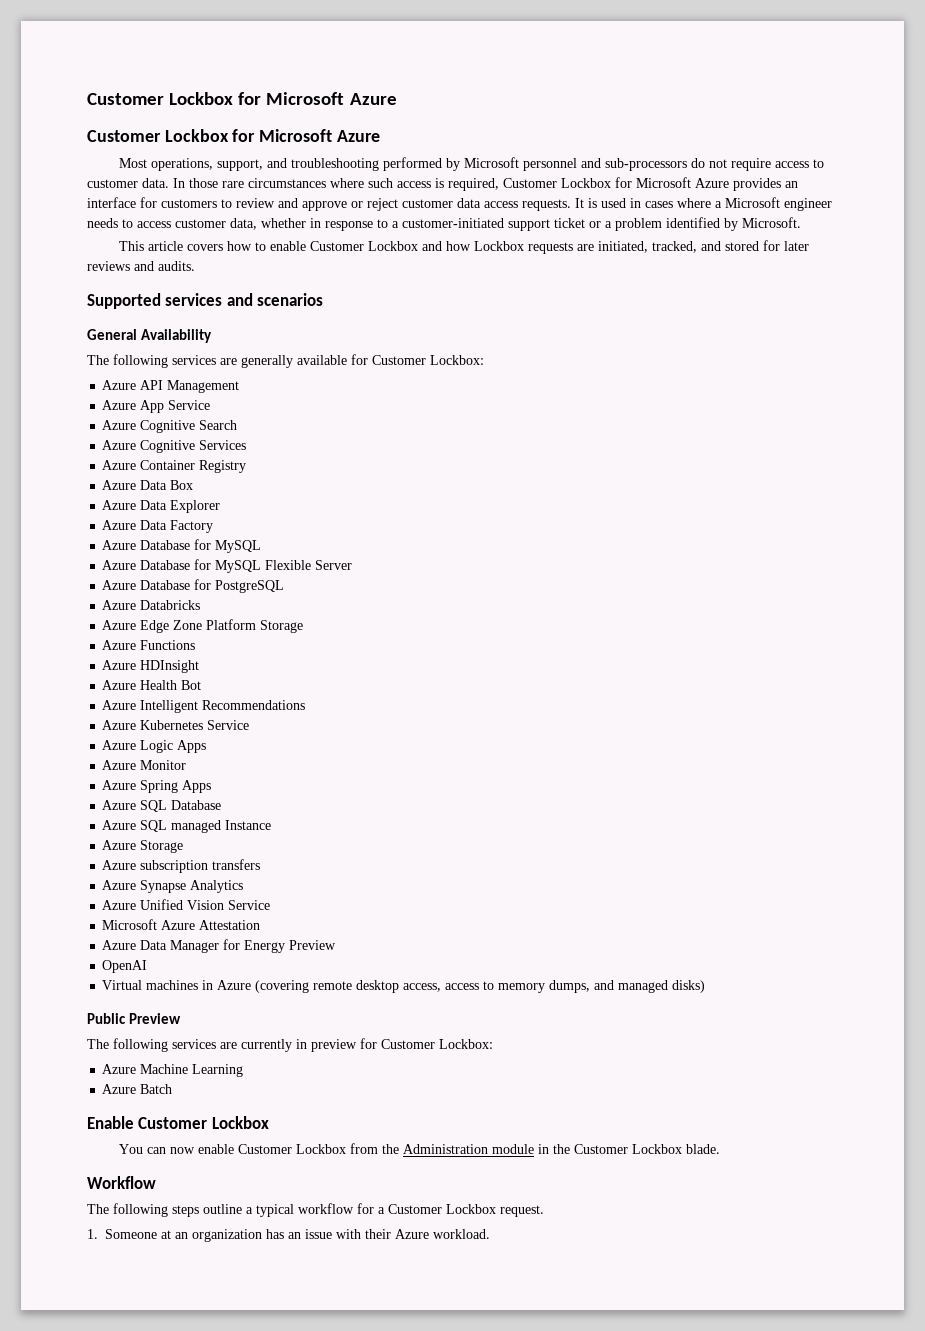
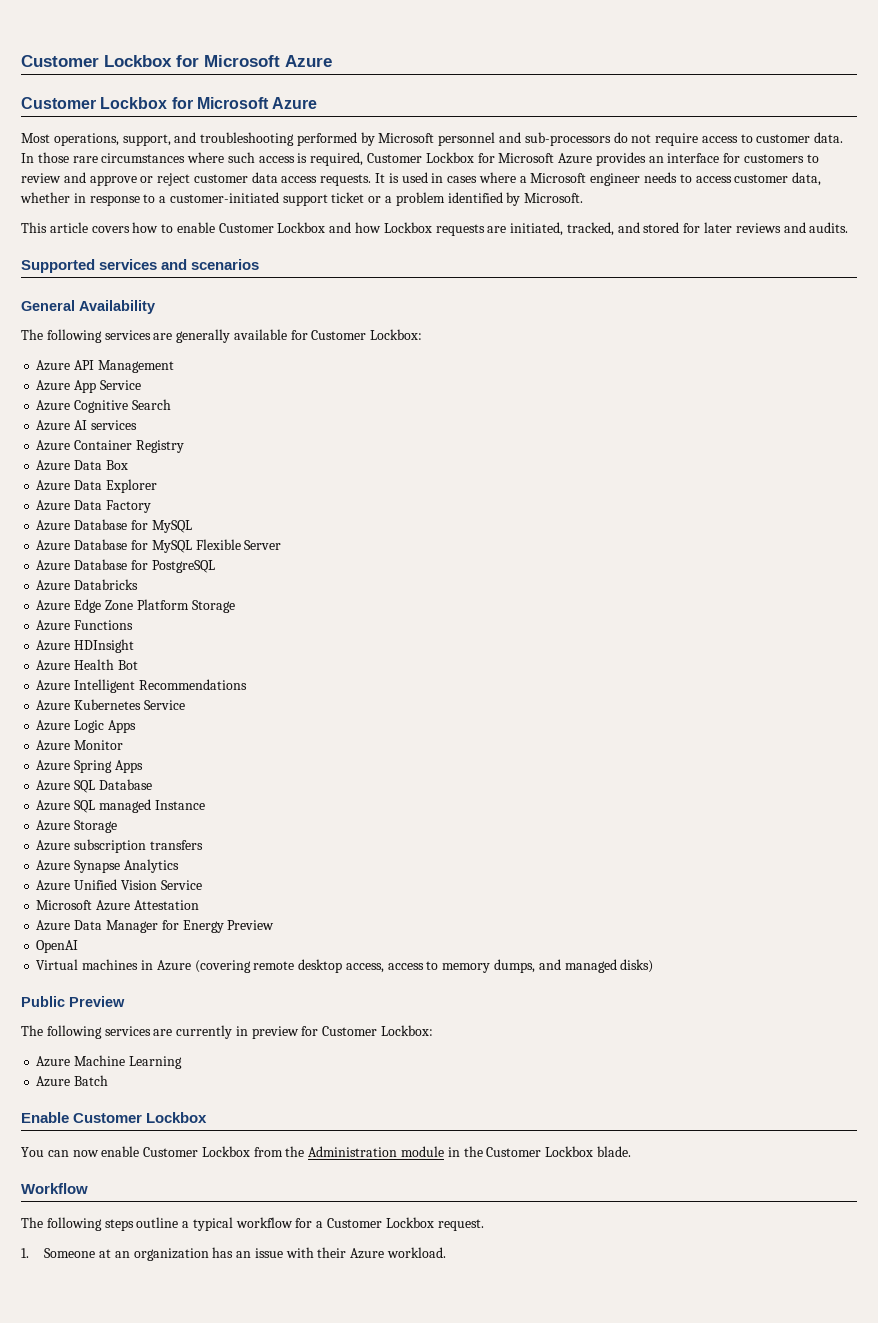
[140,440,247,453] Cognitive Services -> [74,420,137,430] AI services

